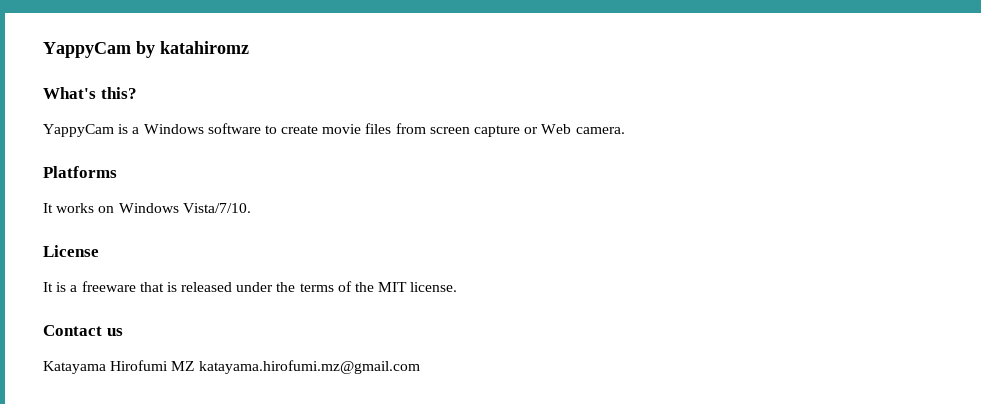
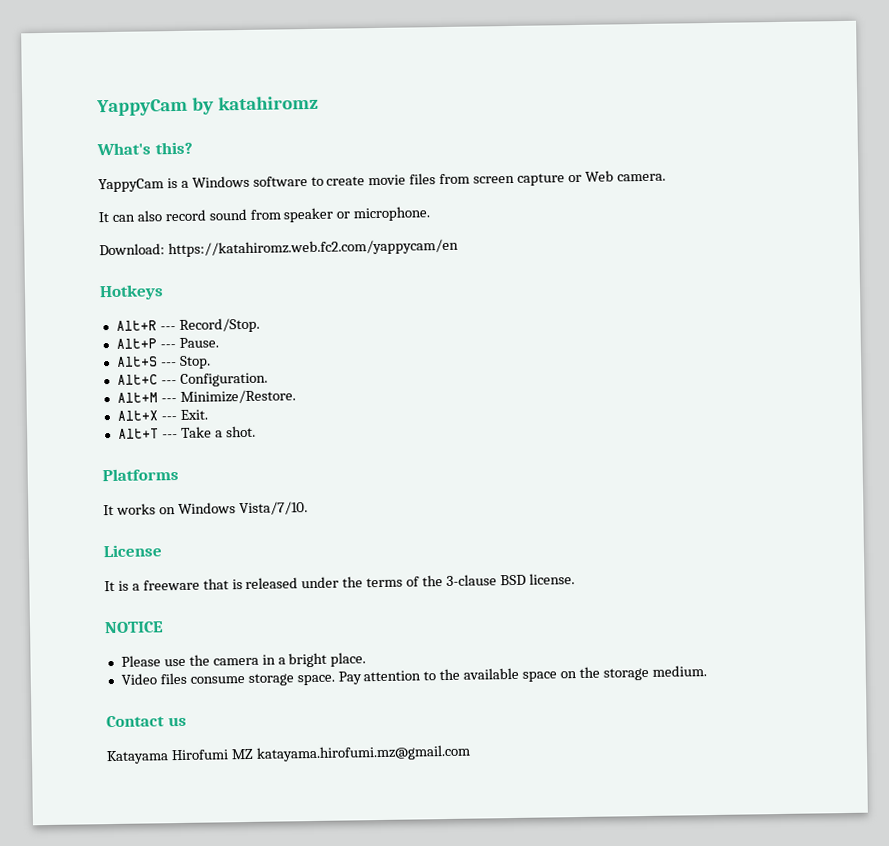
(625, 130) none -> [98,206,431,223] [99,238,459,258] [99,284,164,301] [115,317,260,333] [115,337,219,349] [115,355,211,369] [116,372,268,387] [116,389,296,404] [116,409,208,421] [117,425,256,439] // It can also record sound from speaker or microphone. // Download: https://katahiromz.web.fc2.com/yappycam/en // Hotkeys // Alt+R --- Record/Stop. // Alt+P --- Pause. // Alt+S --- Stop. // Alt+C --- Configuration. // Alt+M --- Minimize/Restore. // Alt+X --- Exit. // Alt+T --- Take a shot.
[378,282,408,292] MIT -> [445,574,526,587] 3-clause BSD
(458, 287) none -> [104,621,164,634] [120,652,367,668] [120,665,707,686] // NOTICE // Please use the camera in a bright place. // Video files consume storage space. Pay attention to the available space on the storage medium.

